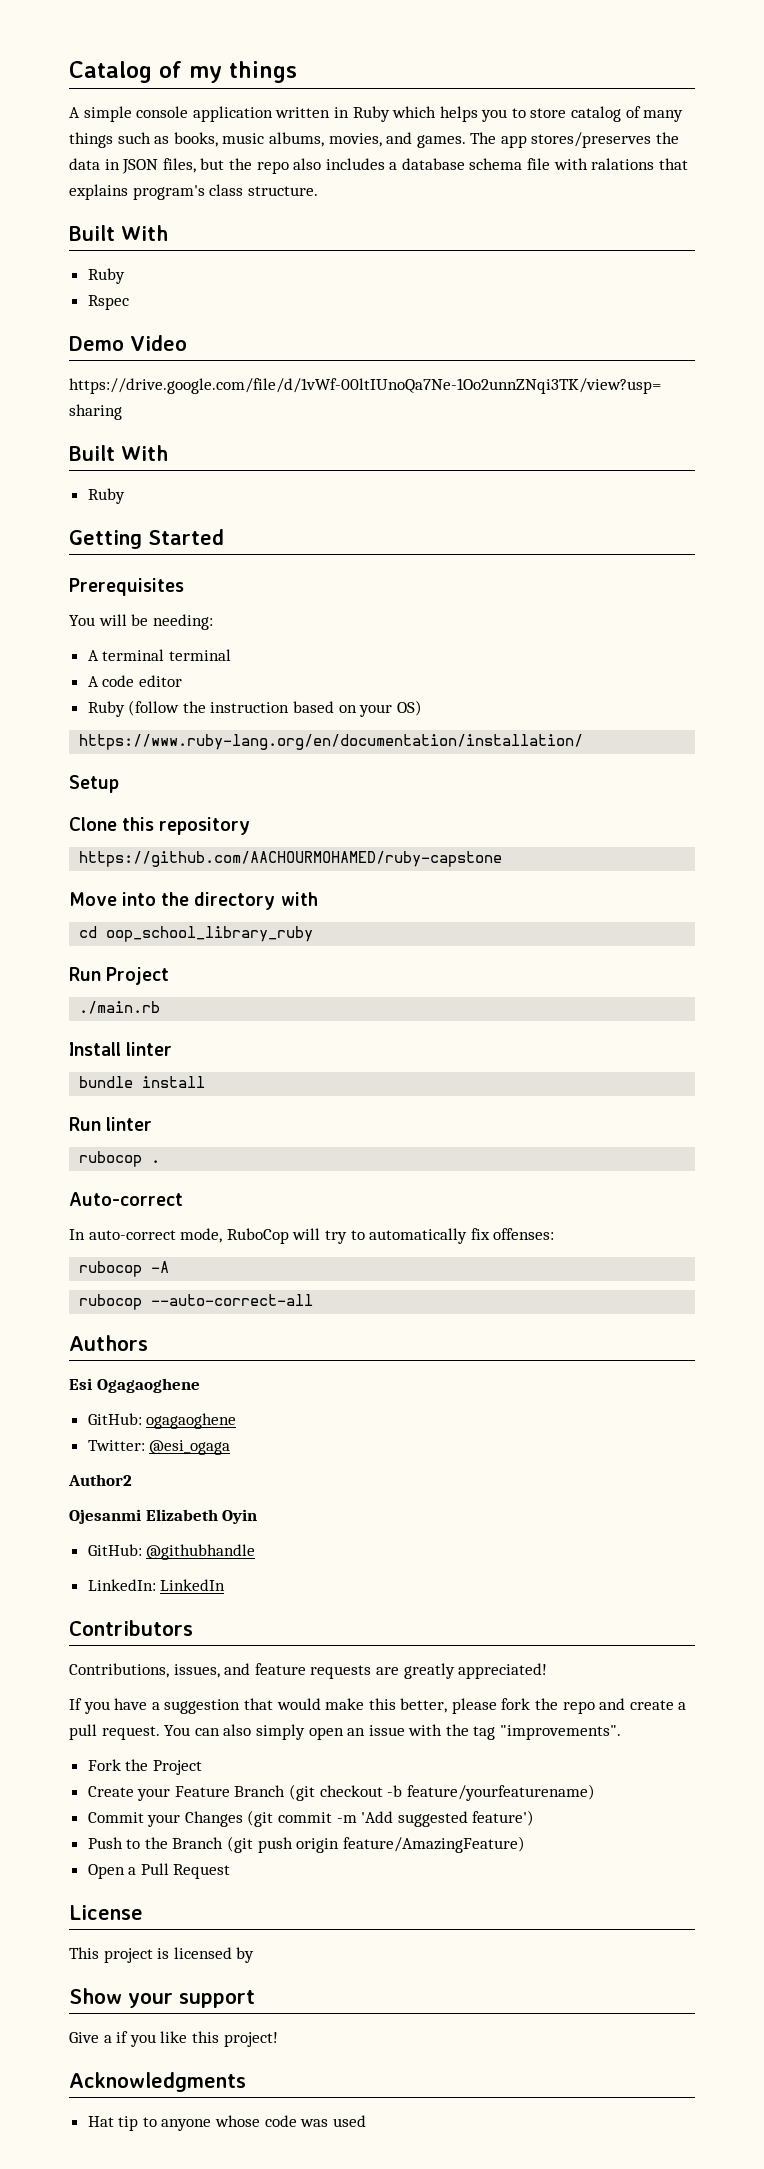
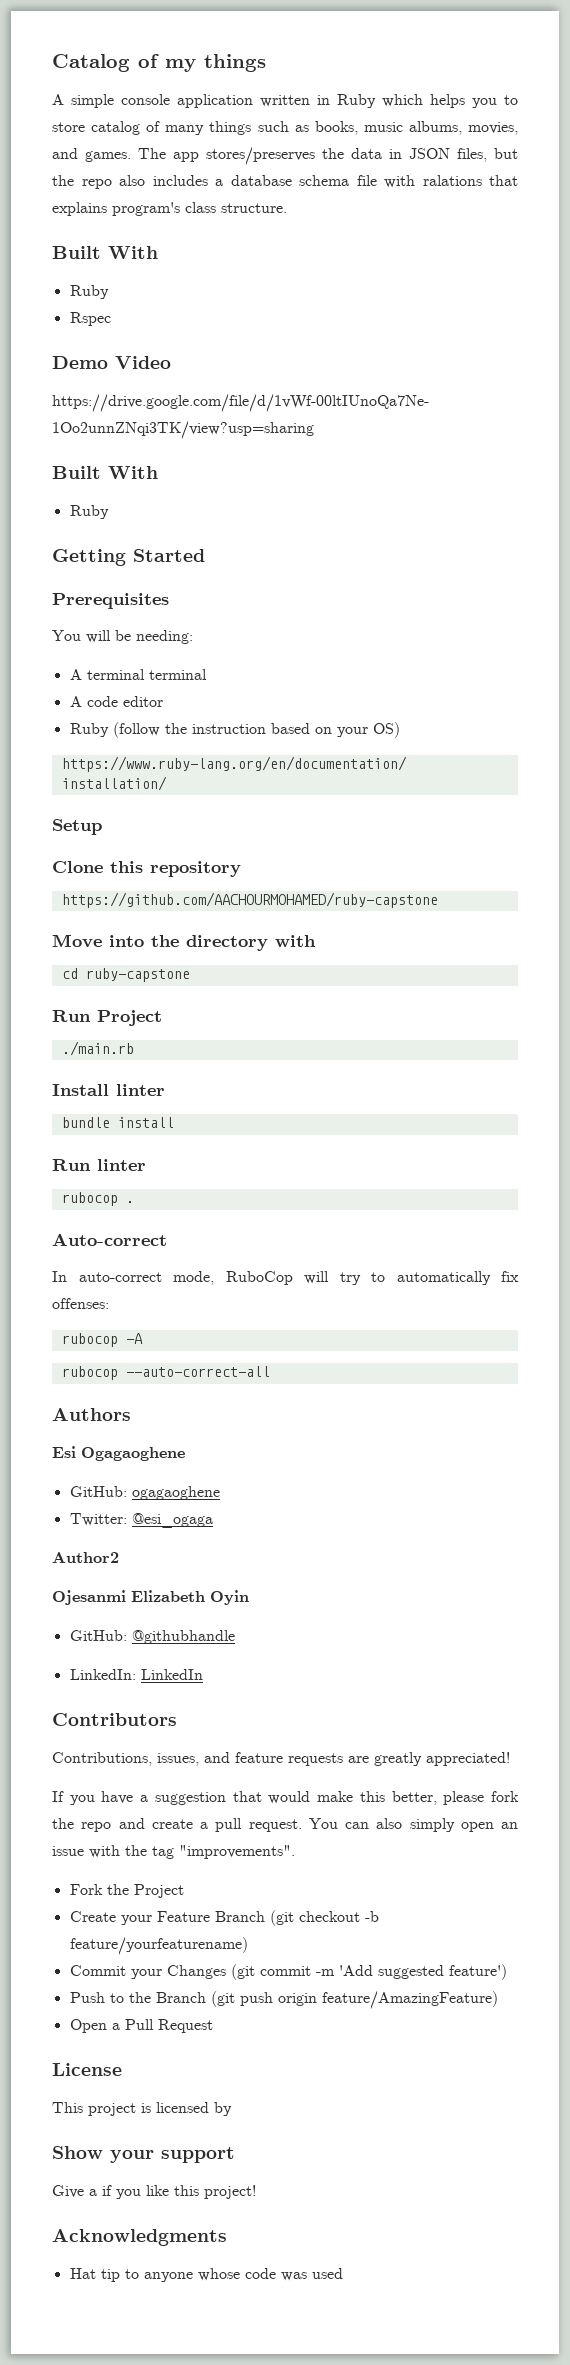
[106,926,314,942] oop_school_library_ruby -> [85,968,190,982] ruby-capstone

